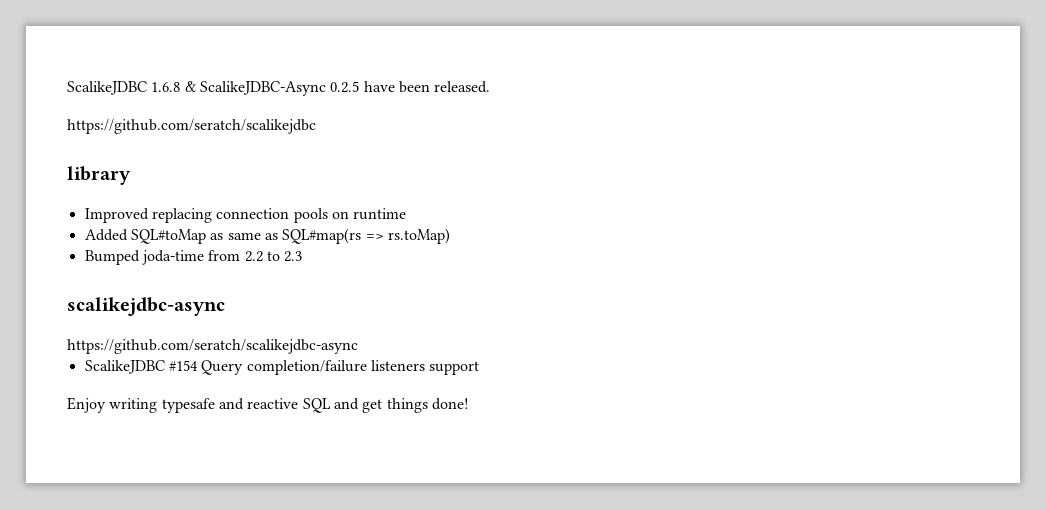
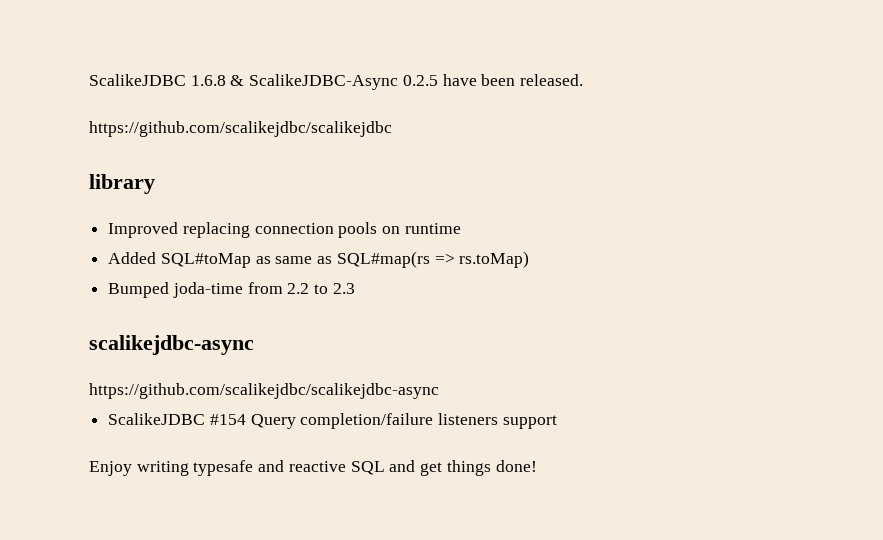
[67,119,316,134] https://github.com/seratch/scalikejdbc -> [89,121,392,137] https://github.com/scalikejdbc/scalikejdbc
[67,339,358,354] https://github.com/seratch/scalikejdbc-async -> [89,383,439,399] https://github.com/scalikejdbc/scalikejdbc-async

